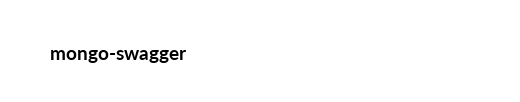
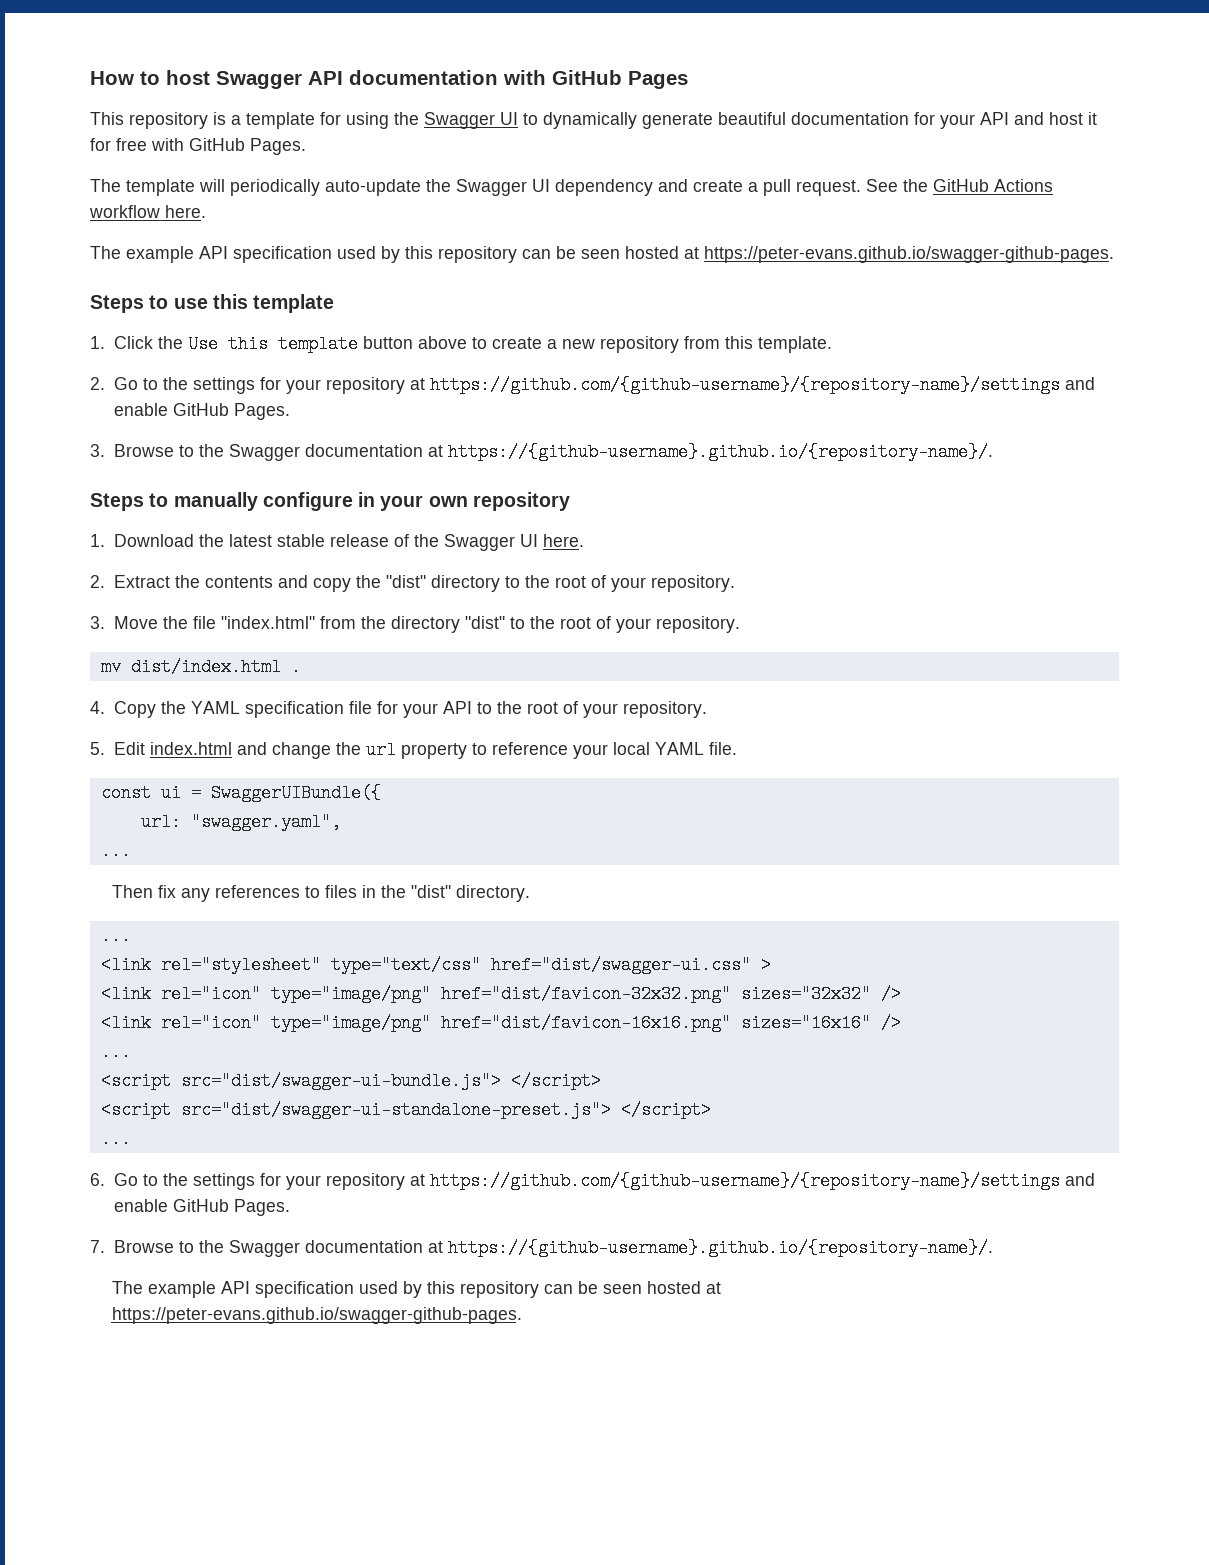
[50,50,187,63] mongo-swagger -> [90,70,688,89] [90,112,1097,129] [90,138,306,155] [90,179,1053,196] [89,205,206,218] [90,246,1114,263] [90,294,335,313] [90,335,832,353] [90,376,1095,394] [113,403,290,420] [90,443,993,461] [90,492,570,511] [90,534,584,551] [90,575,735,592] [90,616,740,633] [100,658,301,676] [90,701,707,718] [90,741,737,759] [100,784,381,802] [140,813,341,831] [100,842,131,860] [111,885,530,902] [100,927,131,945] [100,956,771,974] [100,985,901,1003] [100,1014,901,1032] [100,1043,131,1061] [100,1072,601,1090] [100,1101,711,1119] [100,1130,131,1148] [90,1172,1095,1190] [113,1199,290,1216] [90,1239,993,1257] [111,1281,721,1298] [111,1307,522,1324] How to host Swagger API documentation with GitHub Pages // This repository is a template for using the Swagger UI to dynamically generate beautiful documentation for your API and host it for free with GitHub Pages. // The template will periodically auto-update the Swagger UI dependency and create a pull request. See the GitHub Actions workflow here. // The example API specification used by this repository can be seen hosted at https://peter-evans.github.io/swagger-github-pages. // Steps to use this template // 1. Click the Use this template button above to create a new repository from this template. // 2. Go to the settings for your repository at https://github.com/{github-username}/{repository-name}/settings and enable GitHub Pages. // 3. Browse to the Swagger documentation at https://{github-username}.github.io/{repository-name}/. // Steps to manually configure in your own repository // 1. Download the latest stable release of the Swagger UI here. // 2. Extract the contents and copy the "dist" directory to the root of your repository. // 3. Move the file "index.html" from the directory "dist" to the root of your repository. // mv dist/index.html . // 4. Copy the YAML specification file for your API to the root of your repository. // 5. Edit index.html and change the url property to reference your local YAML file. // const ui = SwaggerUIBundle({ // url: "swagger.yaml", // ... // Then fix any references to files in the "dist" directory. // ... // <link rel="stylesheet" type="text/css" href="dist/swagger-ui.css" > // <link rel="icon" type="image/png" href="dist/favicon-32x32.png" sizes="32x32" /> // <link rel="icon" type="image/png" href="dist/favicon-16x16.png" sizes="16x16" /> // ... // <script src="dist/swagger-ui-bundle.js"> </script> // <script src="dist/swagger-ui-standalone-preset.js"> </script> // ... // 6. Go to the settings for your repository at https://github.com/{github-username}/{repository-name}/settings and enable GitHub Pages. // 7. Browse to the Swagger documentation at https://{github-username}.github.io/{repository-name}/. // The example API specification used by this repository can be seen hosted at https://peter-evans.github.io/swagger-github-pages.

